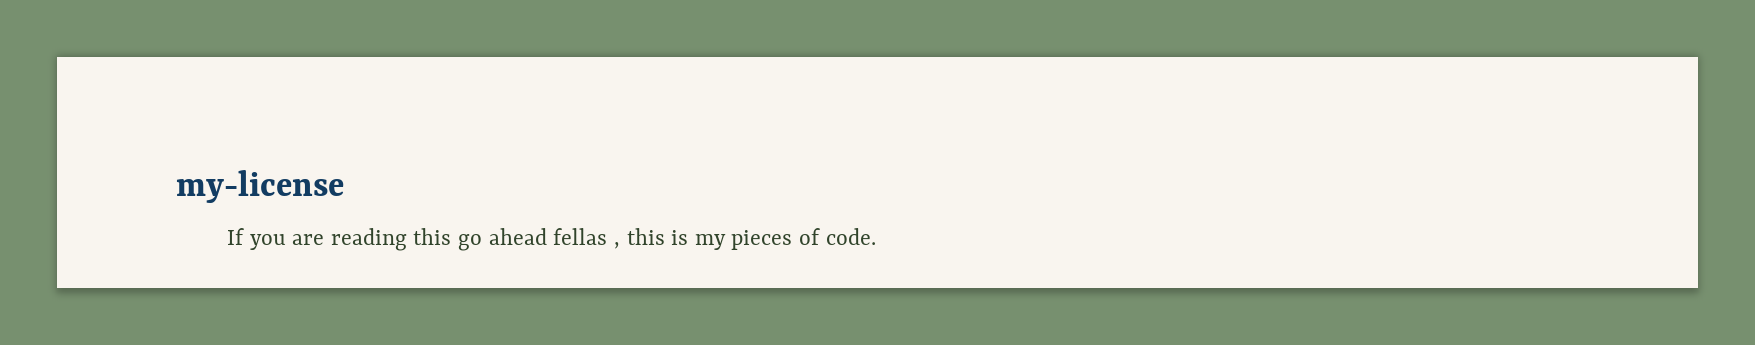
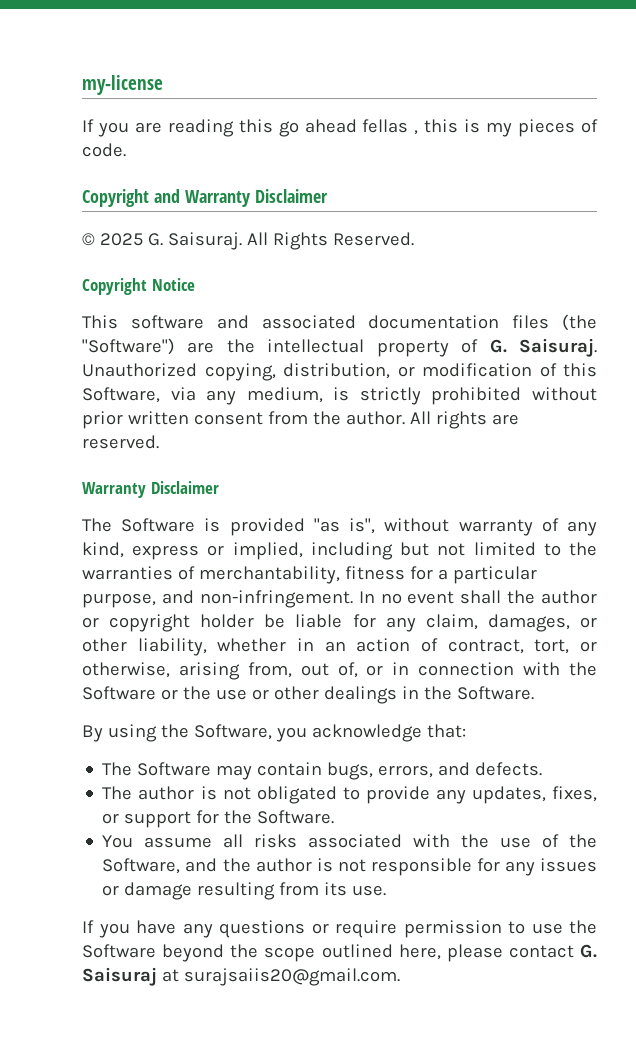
(876, 236) none -> [82,189,328,207] [82,232,414,250] [82,278,195,295] [82,314,597,331] [82,338,597,357] [82,363,597,381] [82,387,597,405] [82,411,519,429] [82,435,159,449] [82,481,219,498] [82,518,597,536] [82,542,597,560] [82,566,537,584] [82,590,597,608] [82,614,597,632] [82,638,597,656] [82,662,598,680] [82,686,534,704] [82,724,466,742] [102,762,543,780] [102,786,597,804] [102,810,335,828] [102,834,597,848] [102,858,597,876] [102,882,387,900] [82,920,597,938] [82,944,597,962] [82,967,400,986] // Copyright and Warranty Disclaimer // © 2025 G. Saisuraj. All Rights Reserved. // Copyright Notice // This software and associated documentation files (the "Software") are the intellectual property of G. Saisuraj. Unauthorized copying, distribution, or modification of this Software, via any medium, is strictly prohibited without prior written consent from the author. All rights are reserved. // Warranty Disclaimer // The Software is provided "as is", without warranty of any kind, express or implied, including but not limited to the warranties of merchantability, fitness for a particular purpose, and non-infringement. In no event shall the author or copyright holder be liable for any claim, damages, or other liability, whether in an action of contract, tort, or otherwise, arising from, out of, or in connection with the Software or the use or other dealings in the Software. // By using the Software, you acknowledge that: // The Software may contain bugs, errors, and defects. // The author is not obligated to provide any updates, fixes, or support for the Software. // You assume all risks associated with the use of the Software, and the author is not responsible for any issues or damage resulting from its use. // If you have any questions or require permission to use the Software beyond the scope outlined here, please contact G. Saisuraj at surajsaiis20@gmail.com.

